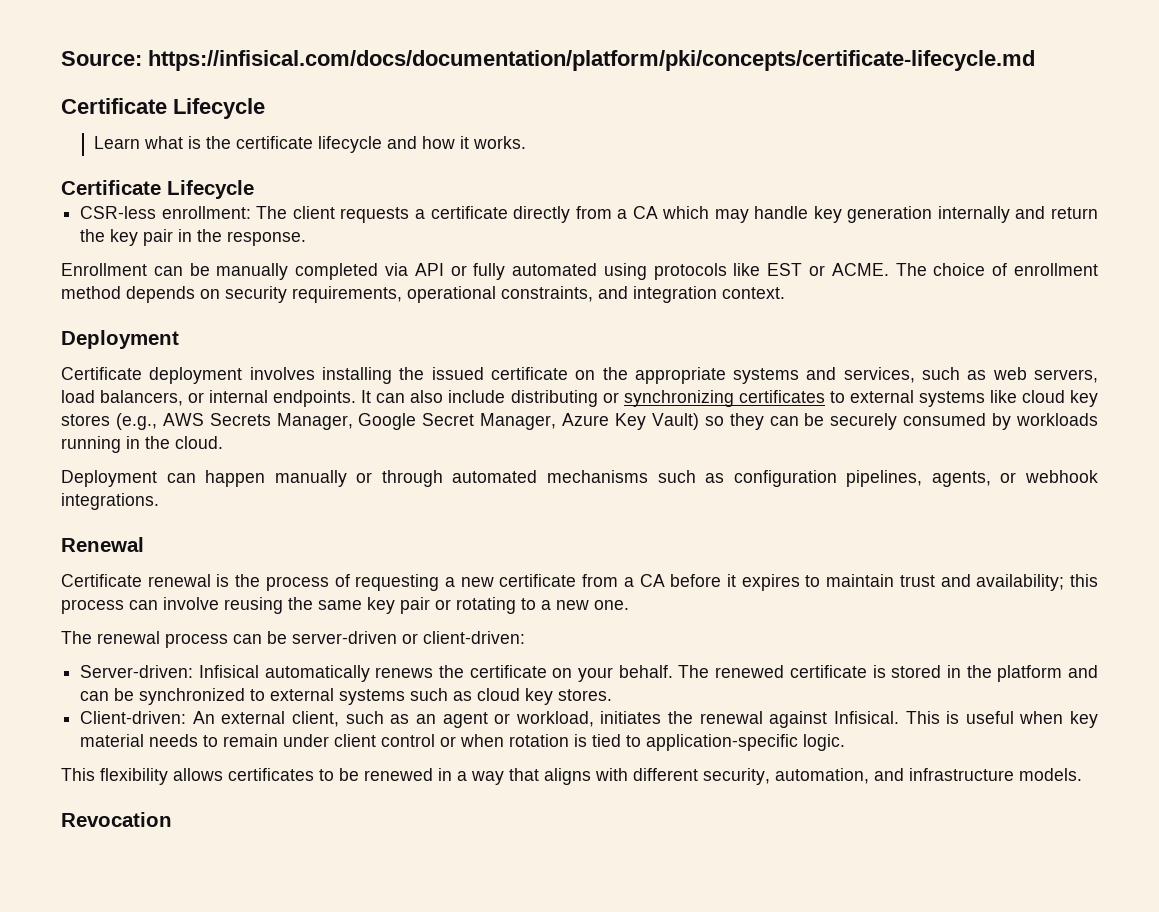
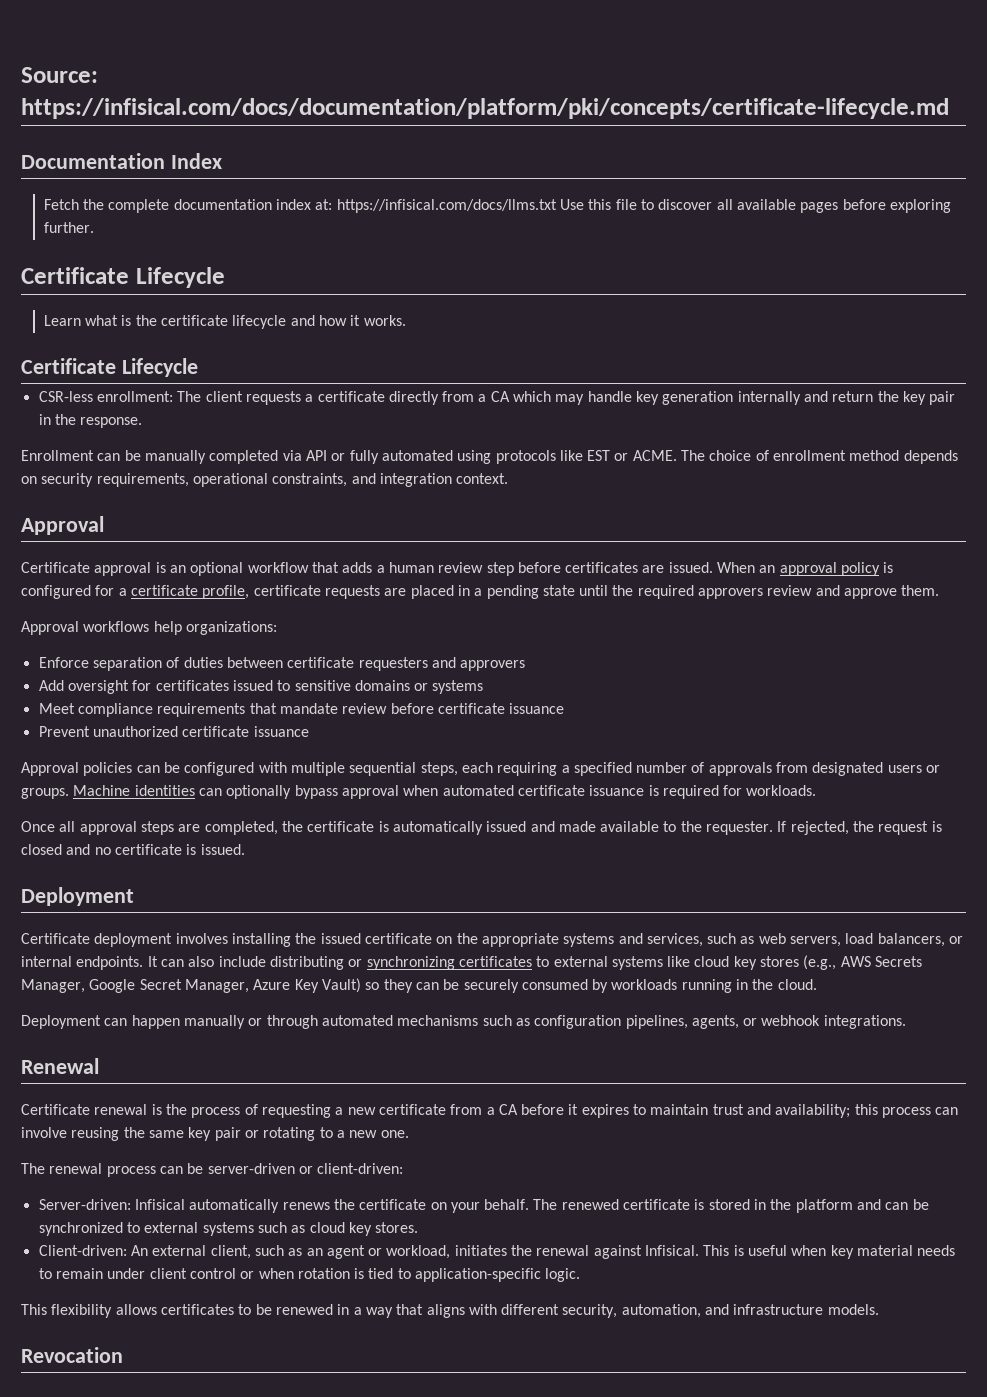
(1035, 60) none -> [21,153,222,169] [43,199,951,213] [43,222,94,233] // Documentation Index // Fetch the complete documentation index at: https://infisical.com/docs/llms.txt Use this file to discover all available pages before exploring further.
(785, 293) none -> [21,516,104,535] [21,562,894,576] [21,585,940,599] [21,621,277,635] [38,657,526,671] [38,680,484,694] [38,703,565,717] [38,726,309,737] [21,762,941,776] [21,785,817,799] [21,821,942,835] [21,844,245,855] // Approval // Certificate approval is an optional workflow that adds a human review step before certificates are issued. When an approval policy is configured for a certificate profile, certificate requests are placed in a pending state until the required approvers review and approve them. // Approval workflows help organizations: // Enforce separation of duties between certificate requesters and approvers // Add oversight for certificates issued to sensitive domains or systems // Meet compliance requirements that mandate review before certificate issuance // Prevent unauthorized certificate issuance // Approval policies can be configured with multiple sequential steps, each requiring a specified number of approvals from designated users or groups. Machine identities can optionally bypass approval when automated certificate issuance is required for workloads. // Once all approval steps are completed, the certificate is automatically issued and made available to the requester. If rejected, the request is closed and no certificate is issued.

